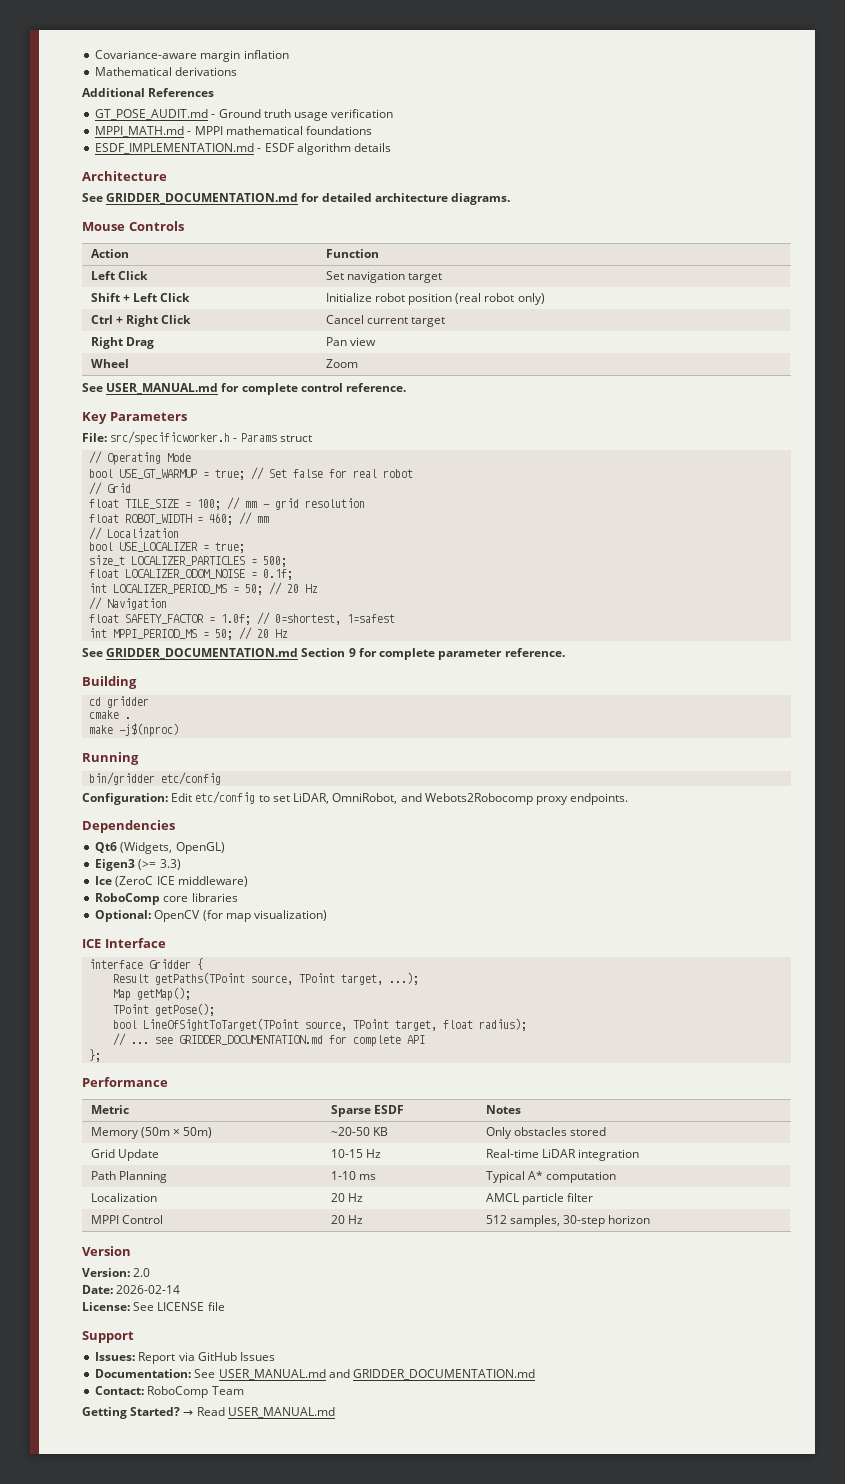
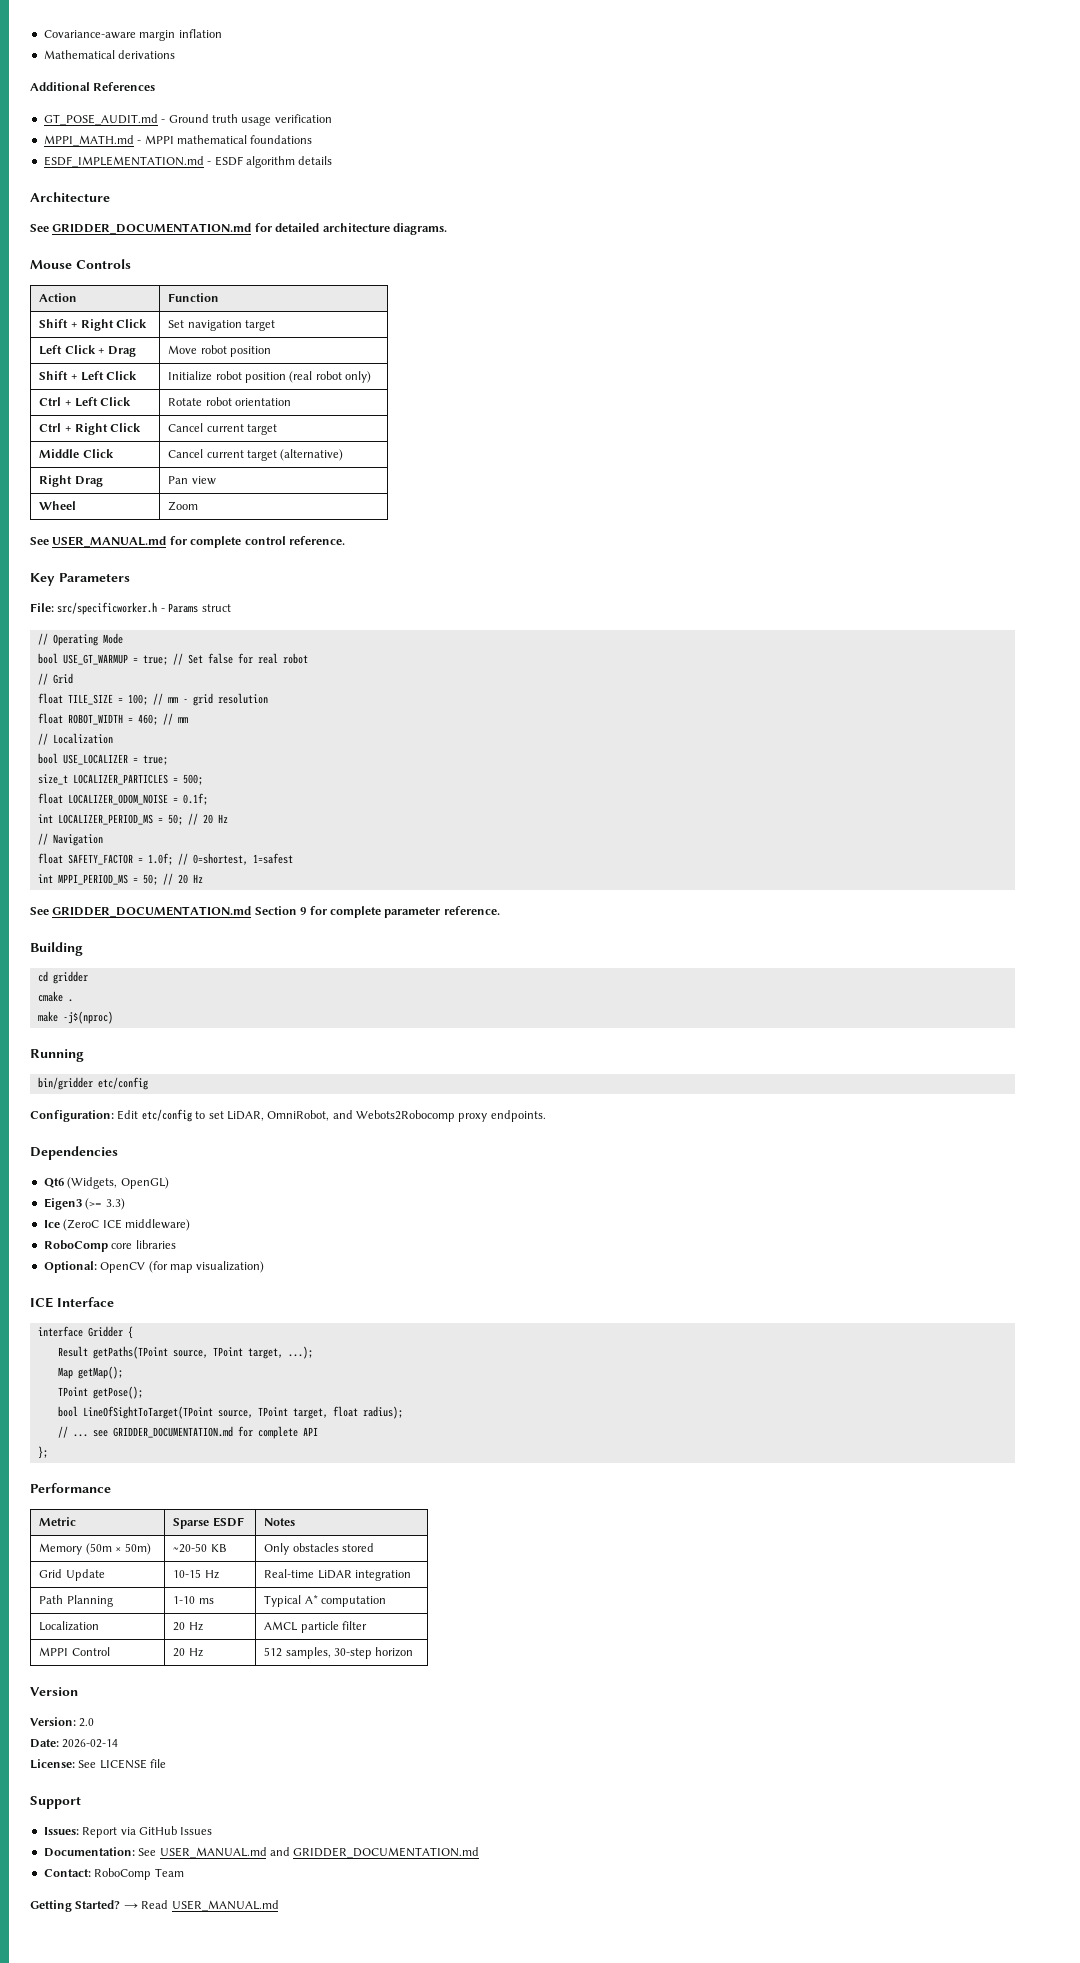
[90,271,115,280] Left -> [39,319,115,331] Shift + Right
(442, 278) none -> [39,345,137,357] [168,345,272,357] // Left Click + Drag | Move robot position
(545, 299) none -> [39,397,132,407] [168,397,292,406] // Ctrl + Left Click | Rotate robot orientation
(445, 322) none -> [39,449,114,458] [168,449,344,461] // Middle Click | Cancel current target (alternative)

